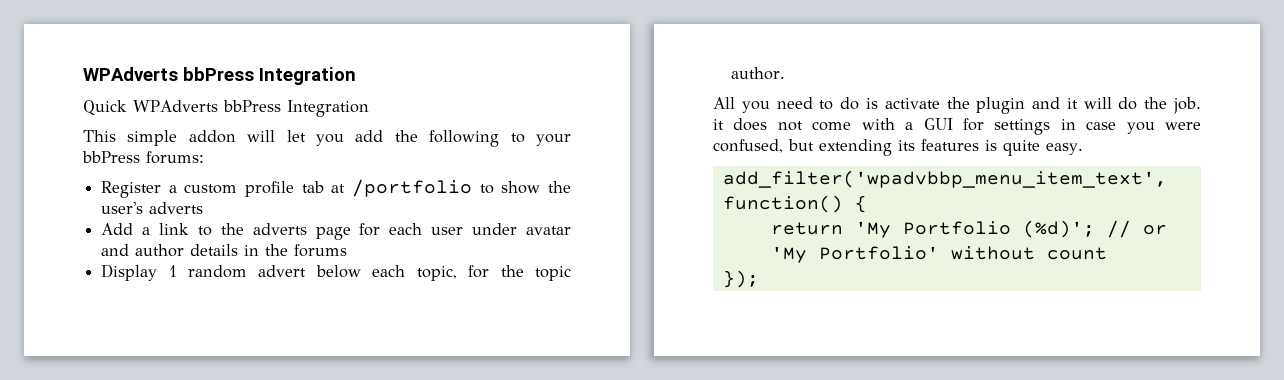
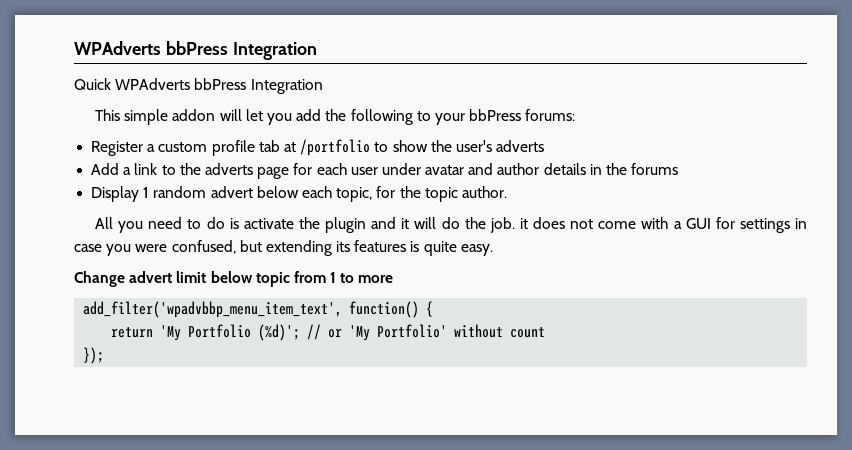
(1083, 149) none -> [74,271,394,287] // Change advert limit below topic from 1 to more

